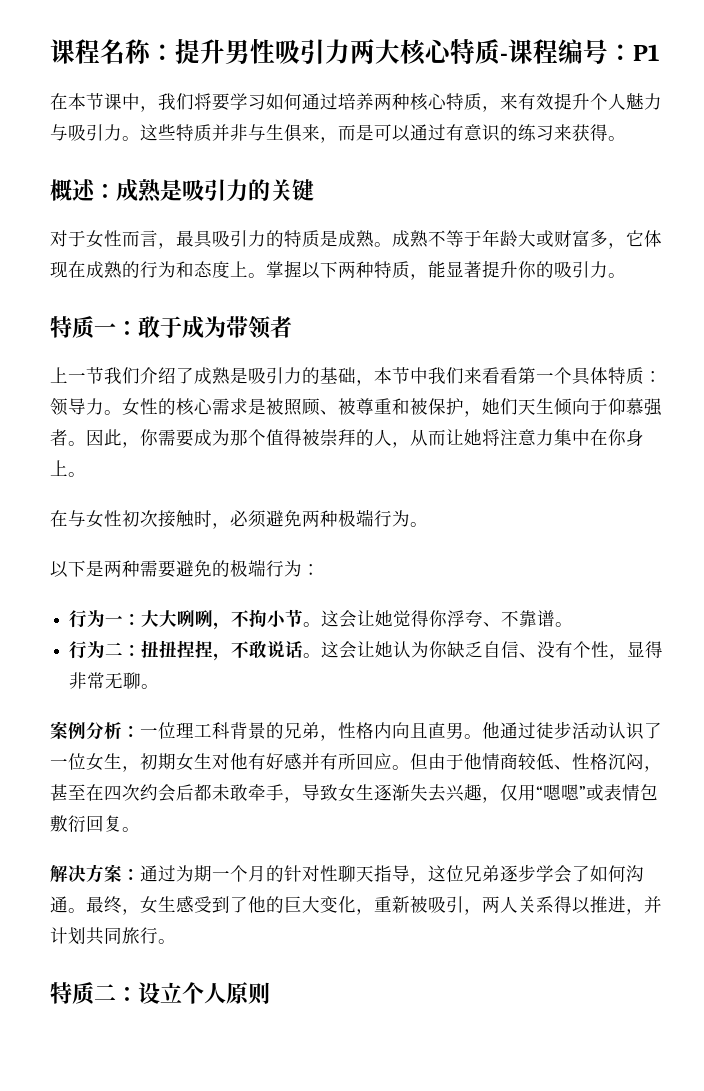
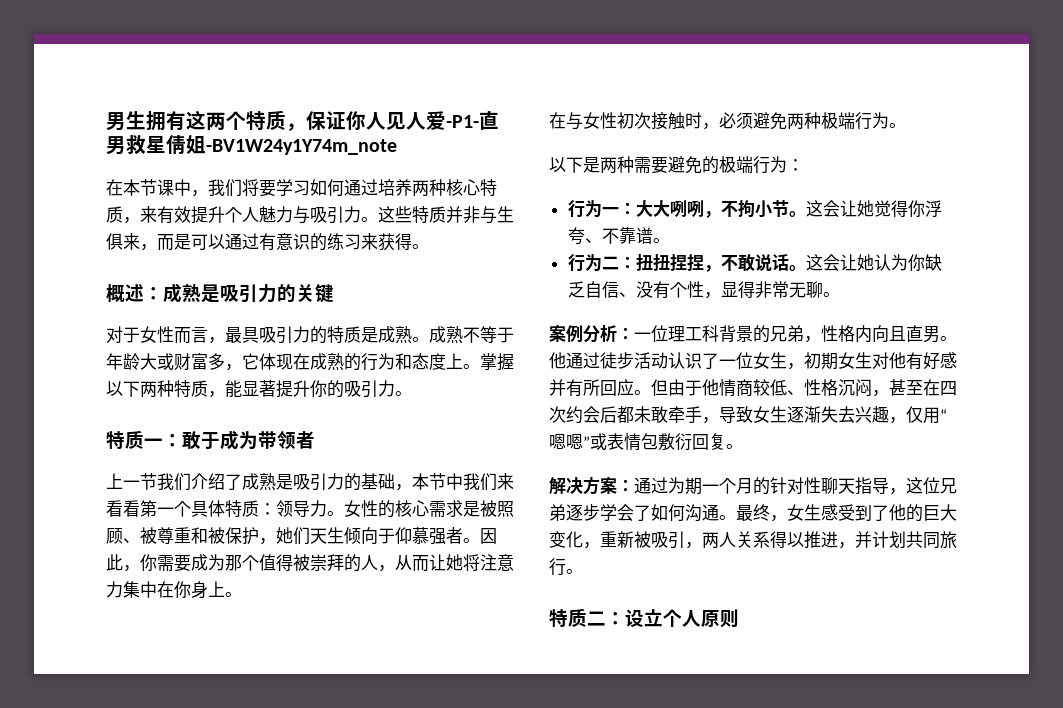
[50,39,659,66] 课程名称：提升男性吸引力两大核心特质-课程编号：P1 -> [106,110,499,131] [106,135,397,155] 男生拥有这两个特质，保证你人见人爱-P1-直男救星倩姐-BV1W24y1Y74m_note

